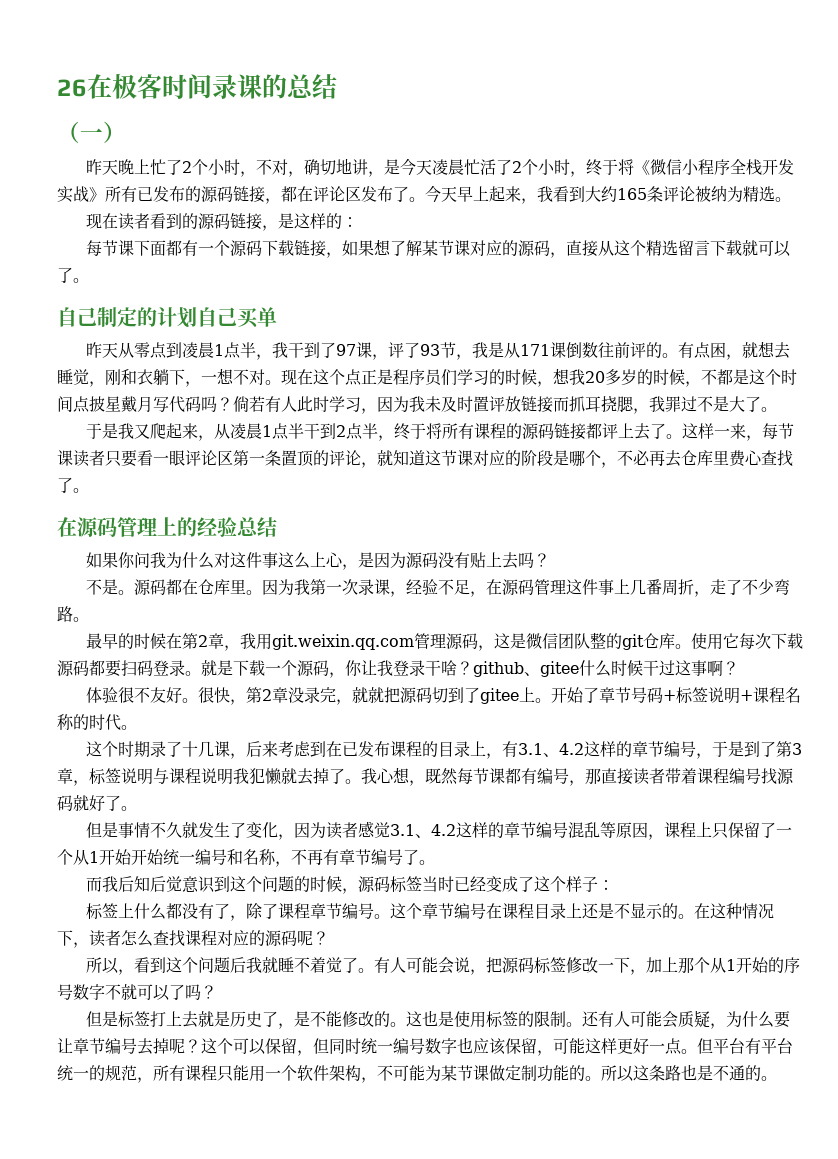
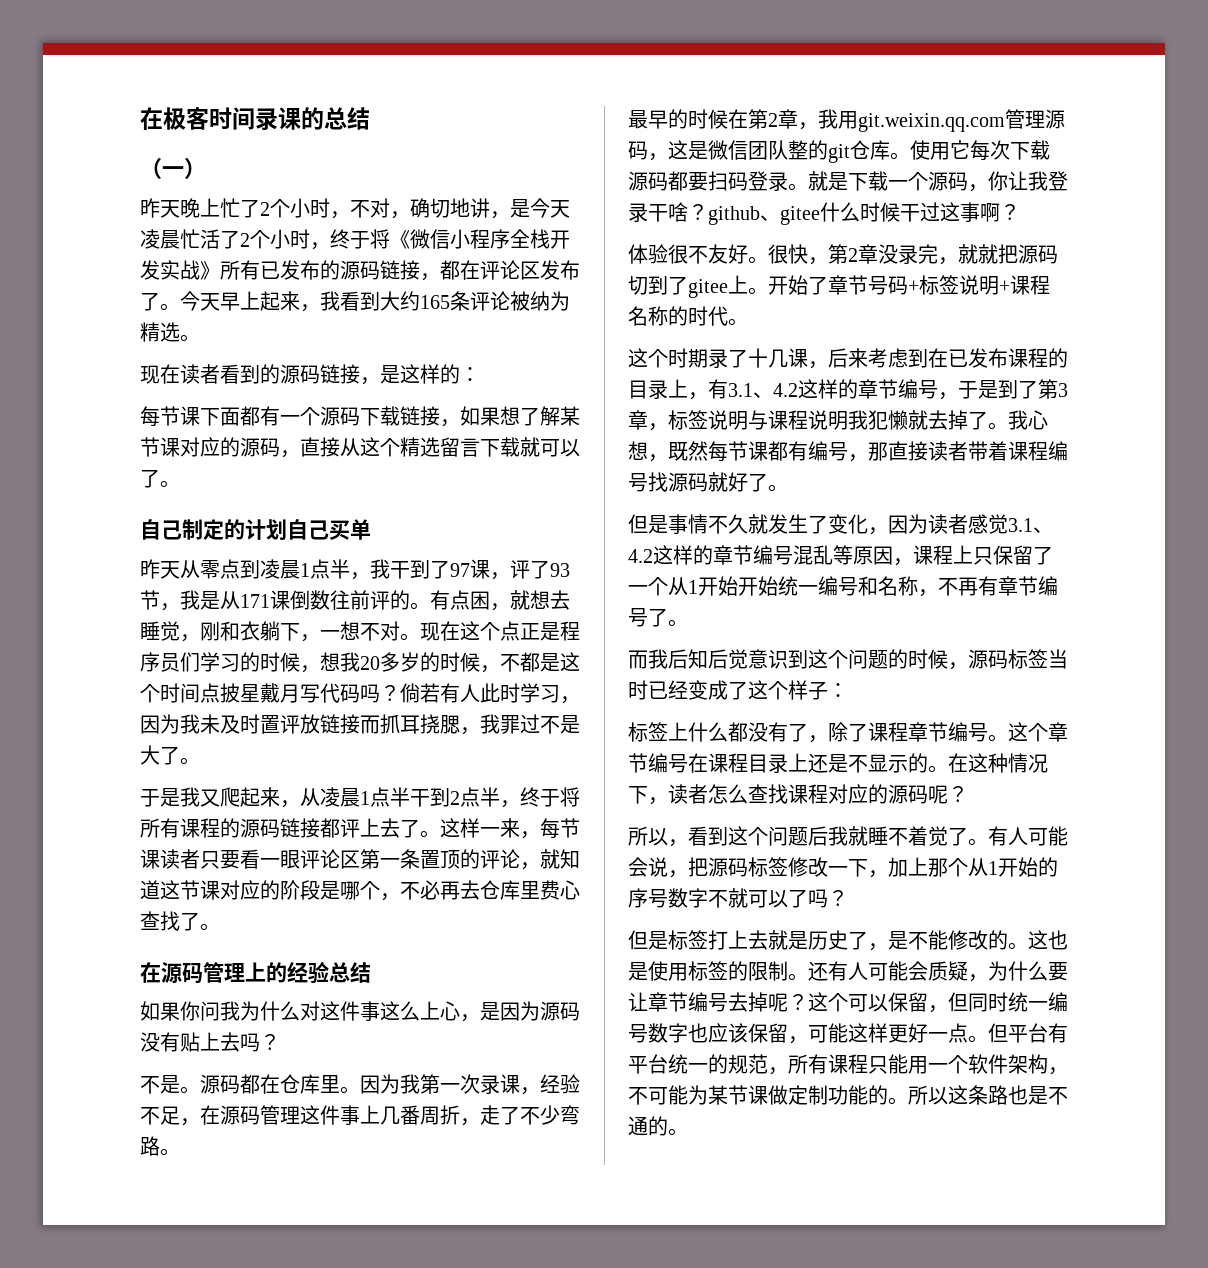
[57,79,87,97] 26 -> (140, 118) none

